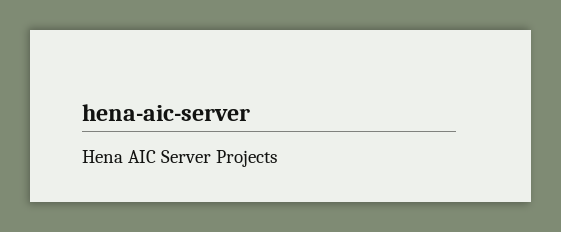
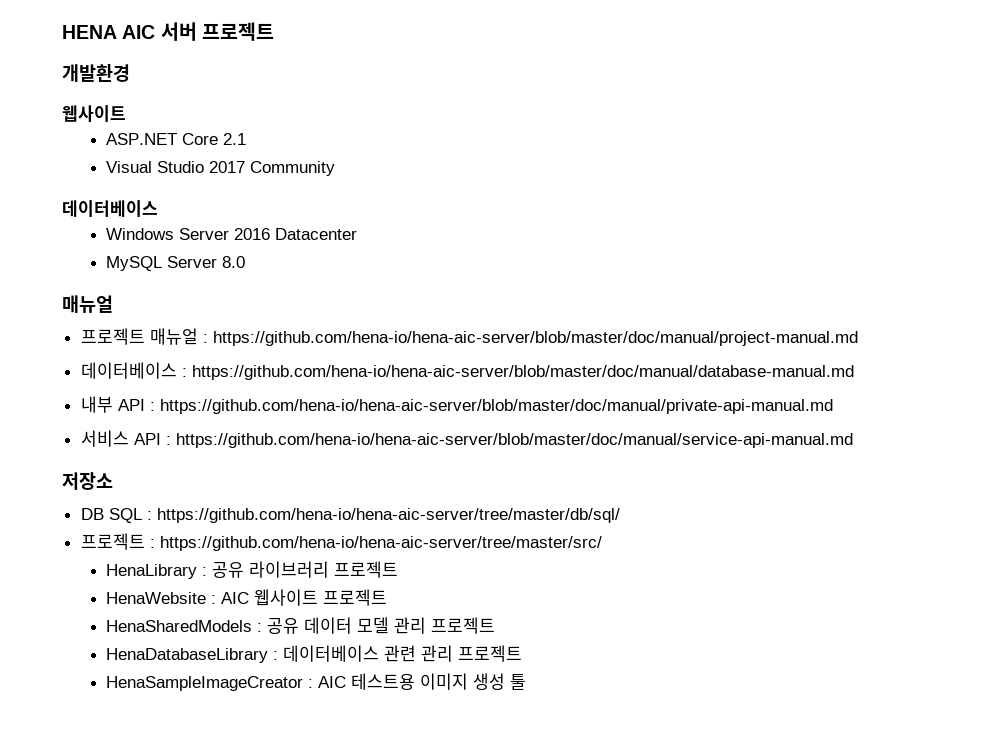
[82,104,250,121] [82,150,278,167] hena-aic-server // Hena AIC Server Projects -> [62,22,274,41] [62,64,130,82] [62,105,126,122] [106,133,247,145] [106,161,336,176] [62,200,158,217] [106,228,358,240] [106,256,246,271] [62,295,113,313] [80,328,858,346] [80,362,854,380] [80,396,833,414] [80,430,853,448] [62,472,113,490] [80,508,620,523] [80,533,602,551] [106,561,399,579] [106,589,388,606] [106,617,496,634] [106,645,523,663] [106,673,527,691] HENA AIC 서버 프로젝트 // 개발환경 // 웹사이트 // ASP.NET Core 2.1 // Visual Studio 2017 Community // 데이터베이스 // Windows Server 2016 Datacenter // MySQL Server 8.0 // 매뉴얼 // 프로젝트 매뉴얼 : https://github.com/hena-io/hena-aic-server/blob/master/doc/manual/project-manual.md // 데이터베이스 : https://github.com/hena-io/hena-aic-server/blob/master/doc/manual/database-manual.md // 내부 API : https://github.com/hena-io/hena-aic-server/blob/master/doc/manual/private-api-manual.md // 서비스 API : https://github.com/hena-io/hena-aic-server/blob/master/doc/manual/service-api-manual.md // 저장소 // DB SQL : https://github.com/hena-io/hena-aic-server/tree/master/db/sql/ // 프로젝트 : https://github.com/hena-io/hena-aic-server/tree/master/src/ // HenaLibrary : 공유 라이브러리 프로젝트 // HenaWebsite : AIC 웹사이트 프로젝트 // HenaSharedModels : 공유 데이터 모델 관리 프로젝트 // HenaDatabaseLibrary : 데이터베이스 관련 관리 프로젝트 // HenaSampleImageCreator : AIC 테스트용 이미지 생성 툴

